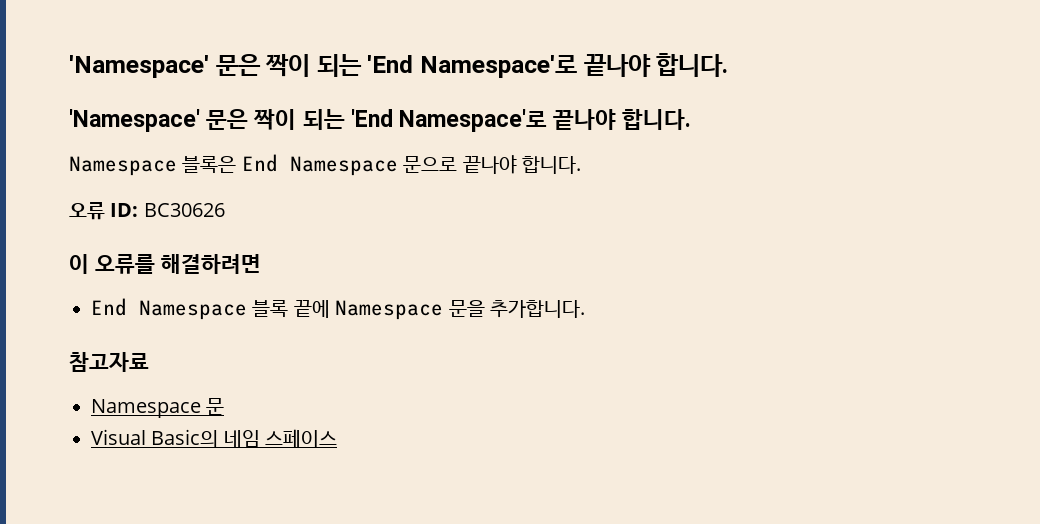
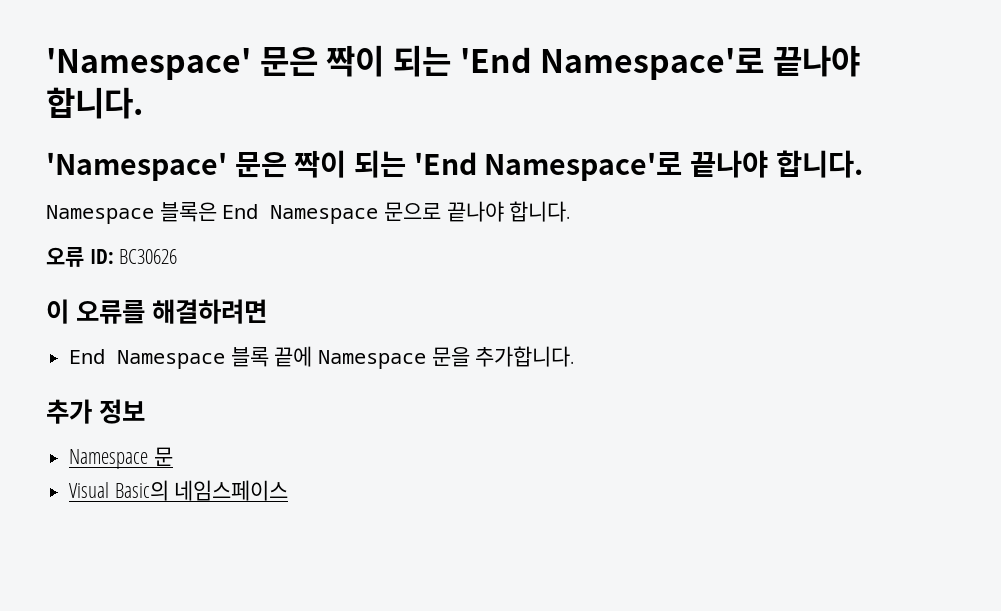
[69,352,149,372] 참고자료 -> [46,399,145,424] 추가 정보
[223,429,338,448] 네임 스페이스 -> [174,480,289,501] 네임스페이스

